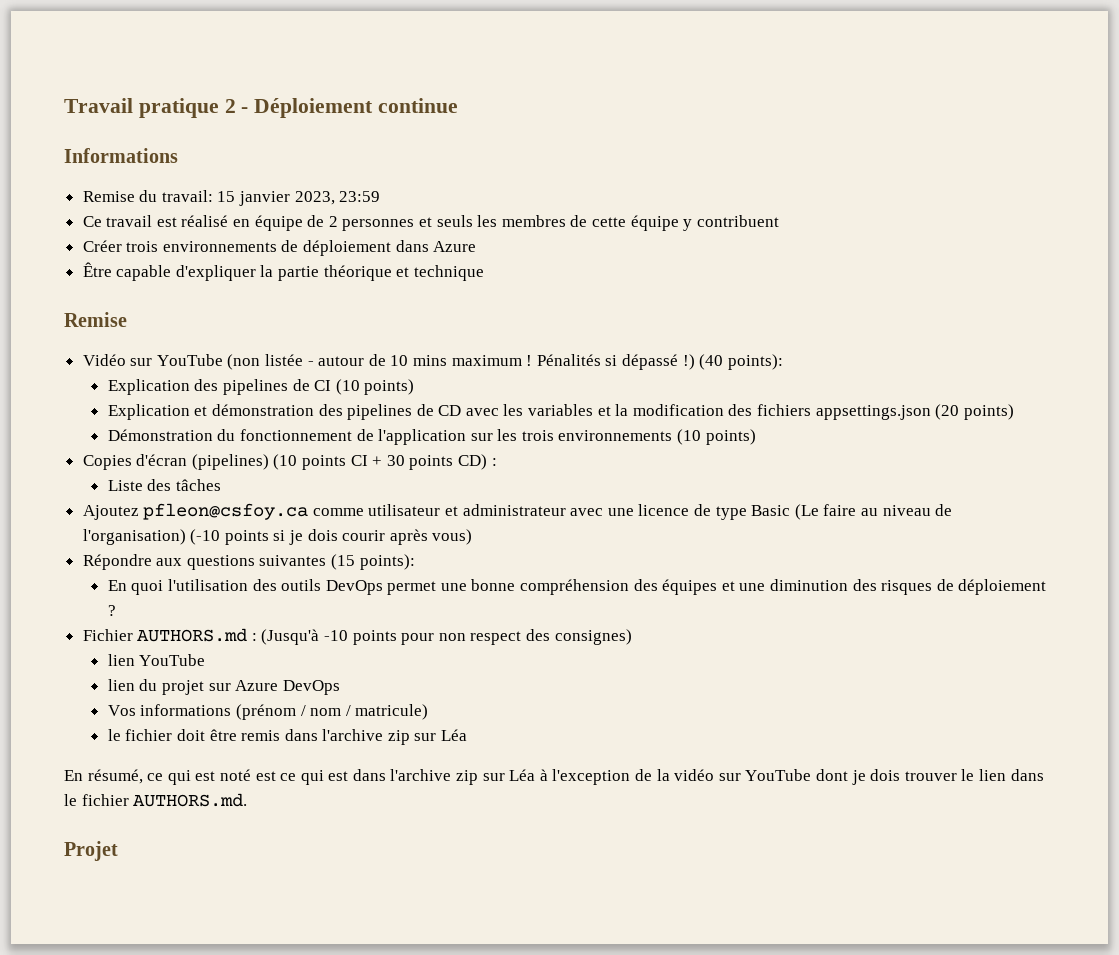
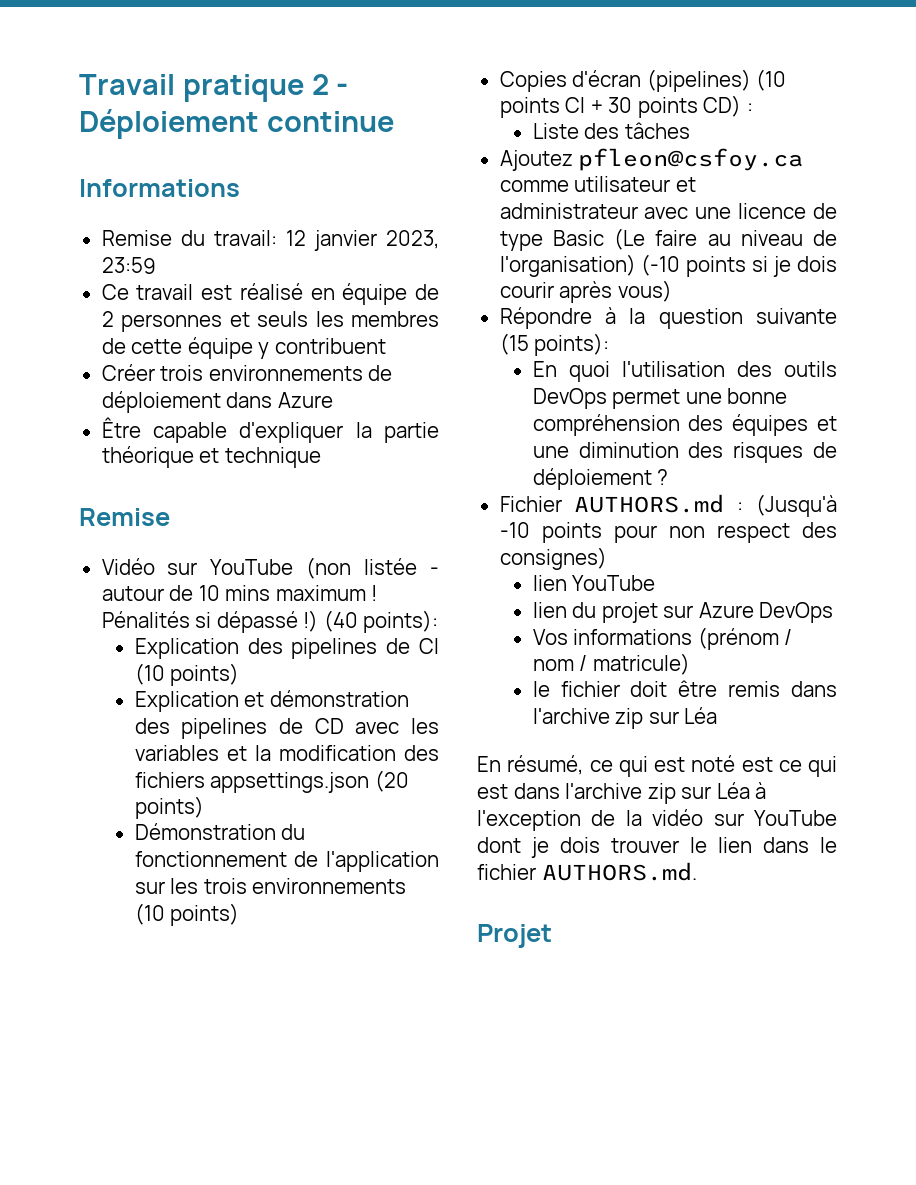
[217,191,236,202] 15 -> [285,230,306,246] 12
[156,555,327,570] aux questions suivantes -> [604,307,837,329] à la question suivante

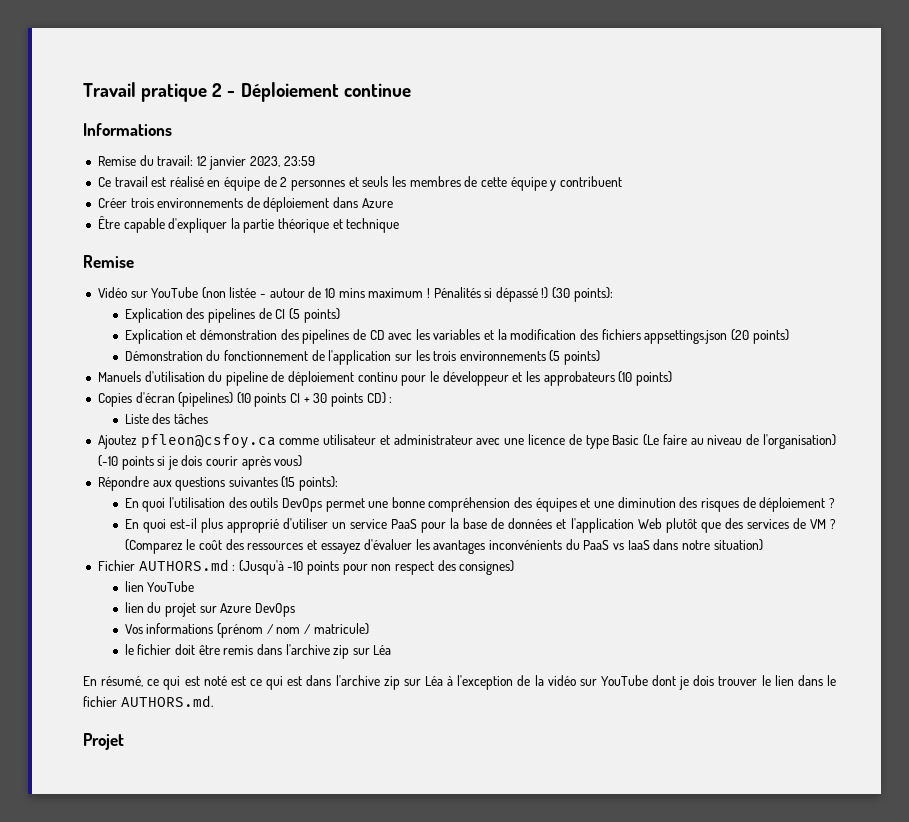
[323,610,358,632] (40 -> [552,287,571,299] (30
[134,663,165,685] (10 -> [288,308,300,320] (5
(407, 886) none -> [549,350,601,365] [97,371,615,386] (5 points) // Manuels d'utilisation du pipeline de déploiement continu pour le développeur et les approbateurs
[604,307,837,329] à la question suivante -> [152,477,278,491] aux questions suivantes
(669, 477) none -> [124,518,836,533] [124,539,763,554] // En quoi est-il plus approprié d'utiliser un service PaaS pour la base de données et l'application Web plutôt que des services de VM ? (Comparez le coût des ressources et essayez d'évaluer les avantages inconvénients du PaaS vs IaaS dans notre situation)

